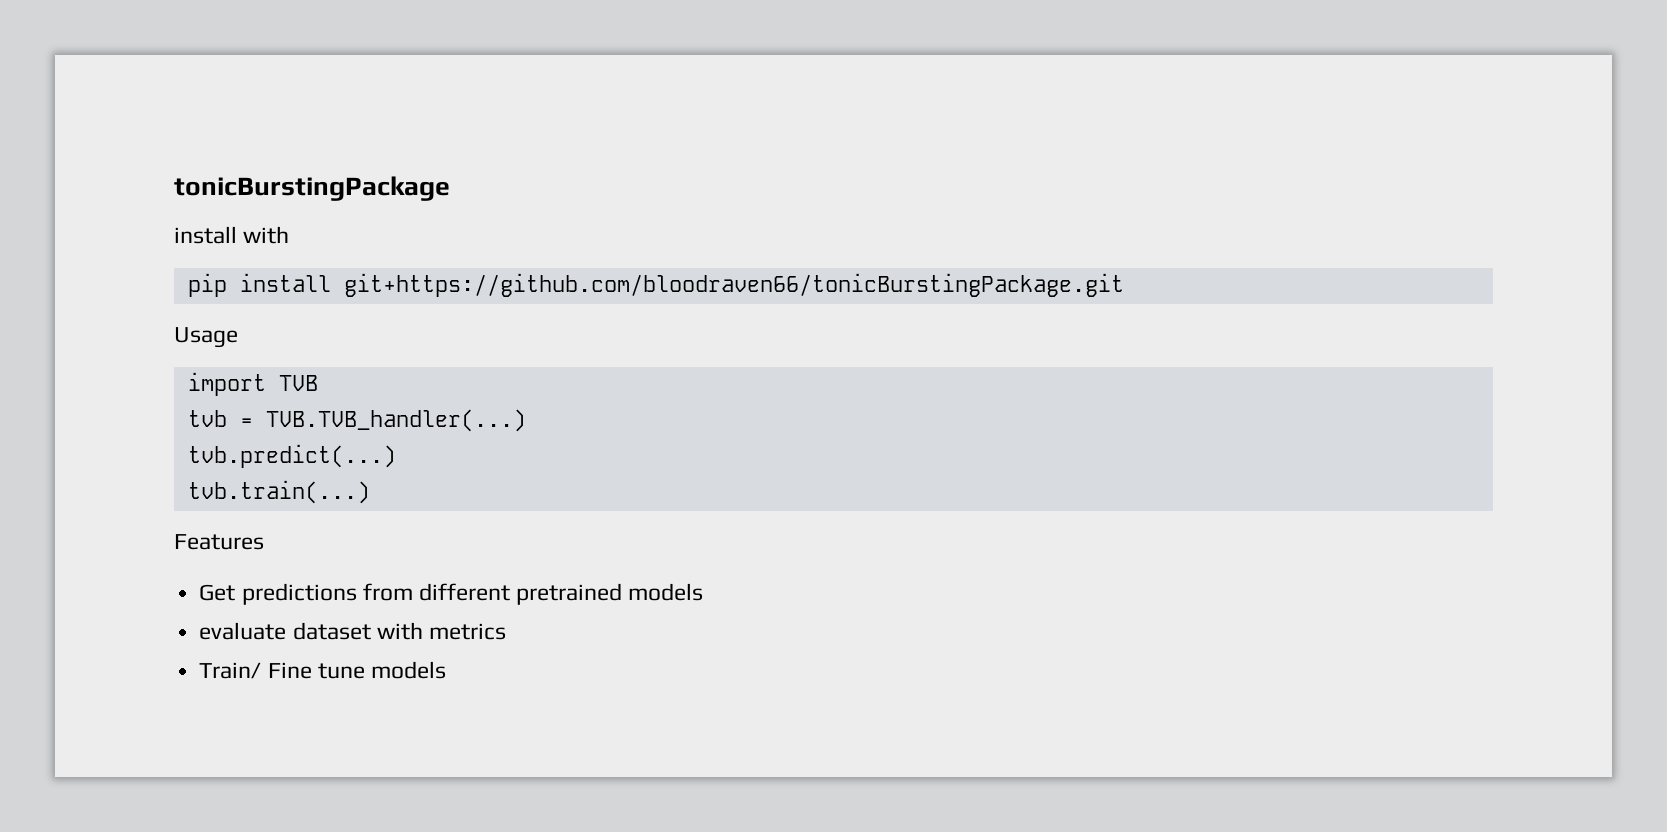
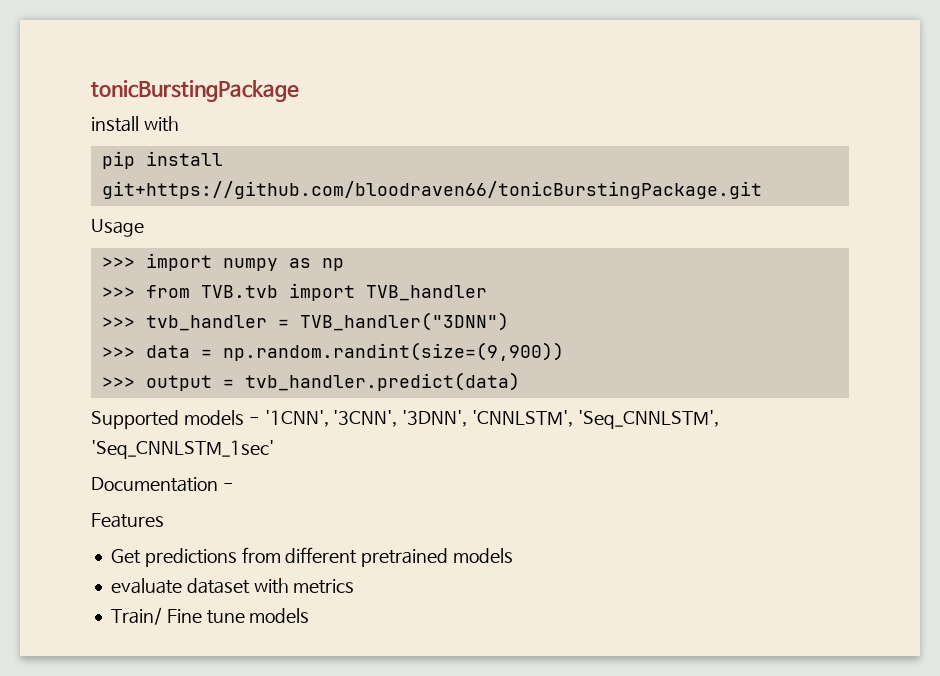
[187,372,318,396] [187,409,526,432] [187,444,396,468] [187,480,370,504] import TVB // tvb = TVB.TVB_handler(...) // tvb.predict(...) // tvb.train(...) -> [101,253,344,271] [101,283,487,301] [101,312,509,331] [101,342,564,361] [101,372,520,391] [91,410,720,429] [91,440,274,459] [91,477,234,492] >>> import numpy as np // >>> from TVB.tvb import TVB_handler // >>> tvb_handler = TVB_handler("3DNN") // >>> data = np.random.randint(size=(9,900)) // >>> output = tvb_handler.predict(data) // Supported models - '1CNN', '3CNN', '3DNN', 'CNNLSTM', 'Seq_CNNLSTM', 'Seq_CNNLSTM_1sec' // Documentation -

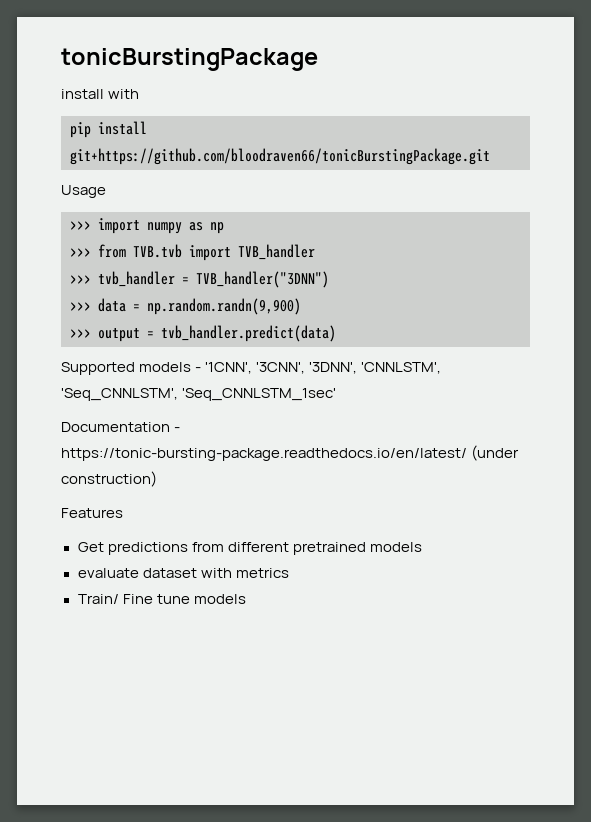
[222,342,564,361] np.random.randint(size=(9,900)) -> [147,298,301,315] np.random.randn(9,900)
(234, 486) none -> [61,445,520,461] [61,471,157,487] https://tonic-bursting-package.readthedocs.io/en/latest/ (under construction)

